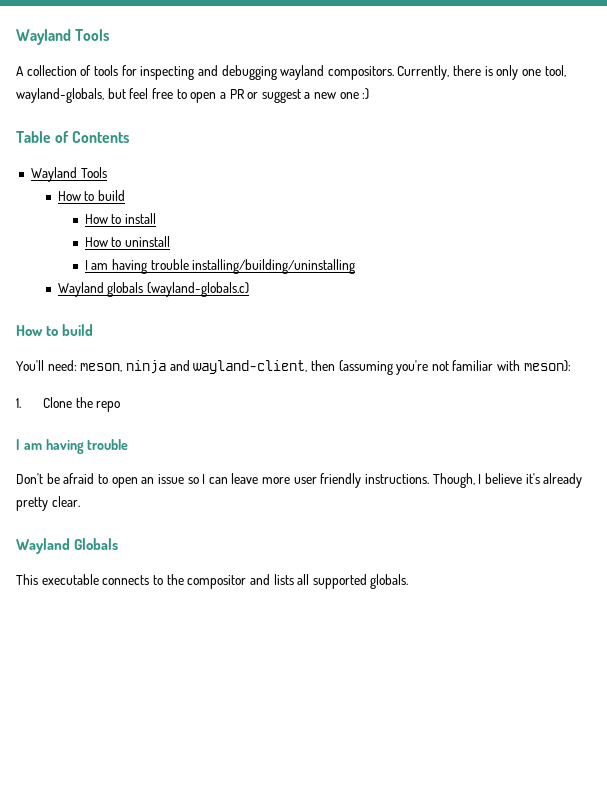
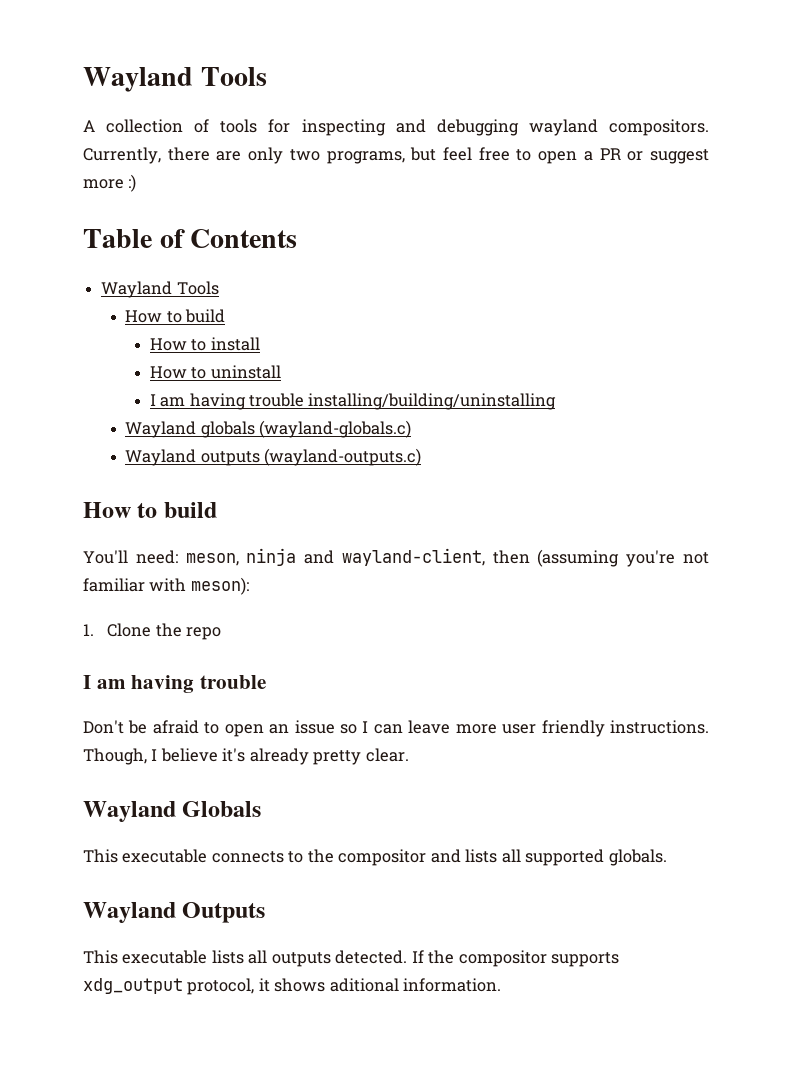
[484,65,566,80] [16,88,104,103] is only one tool, wayland-globals, -> [216,147,405,164] are only two programs,
[304,92,359,99] a new one -> [83,179,124,189] more
(250, 289) none -> [125,448,422,466] // Wayland outputs (wayland-outputs.c)
(409, 581) none -> [83,902,266,923] [83,950,620,967] [83,978,502,995] // Wayland Outputs // This executable lists all outputs detected. If the compositor supports xdg_output protocol, it shows aditional information.

